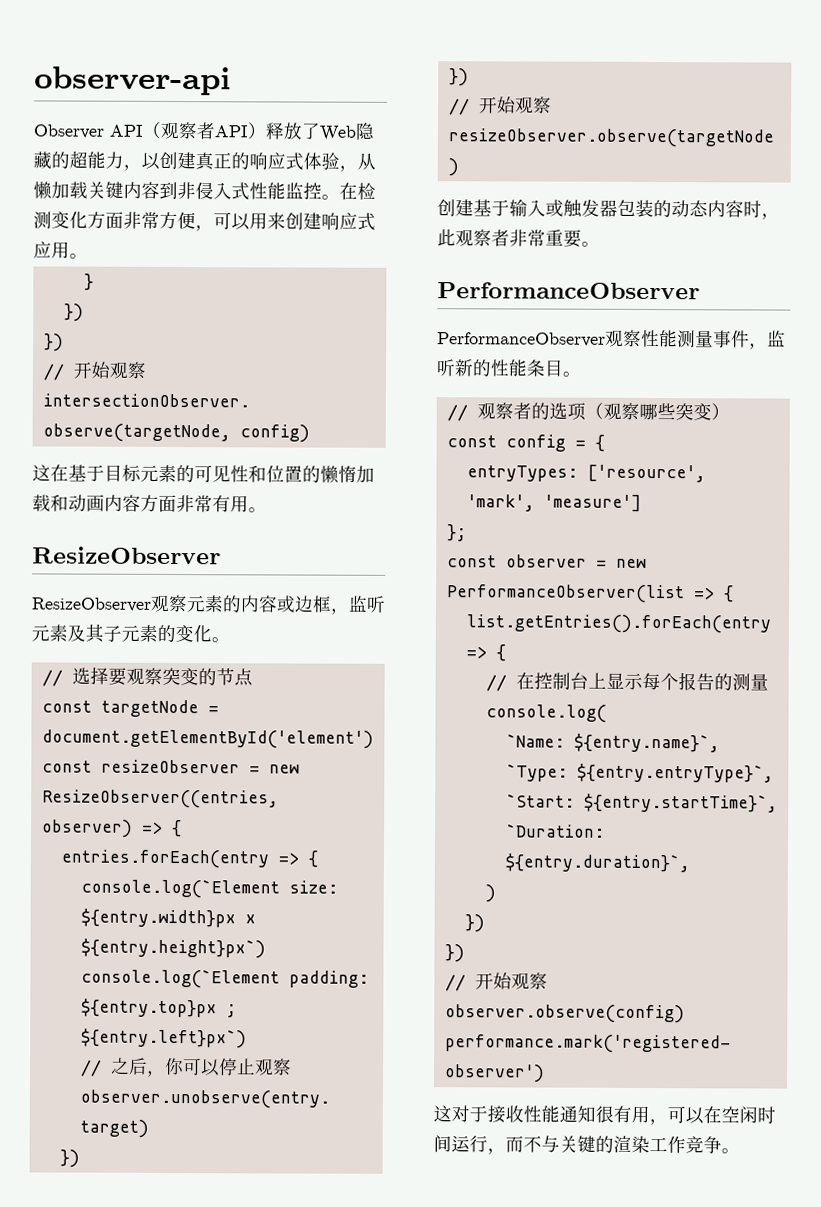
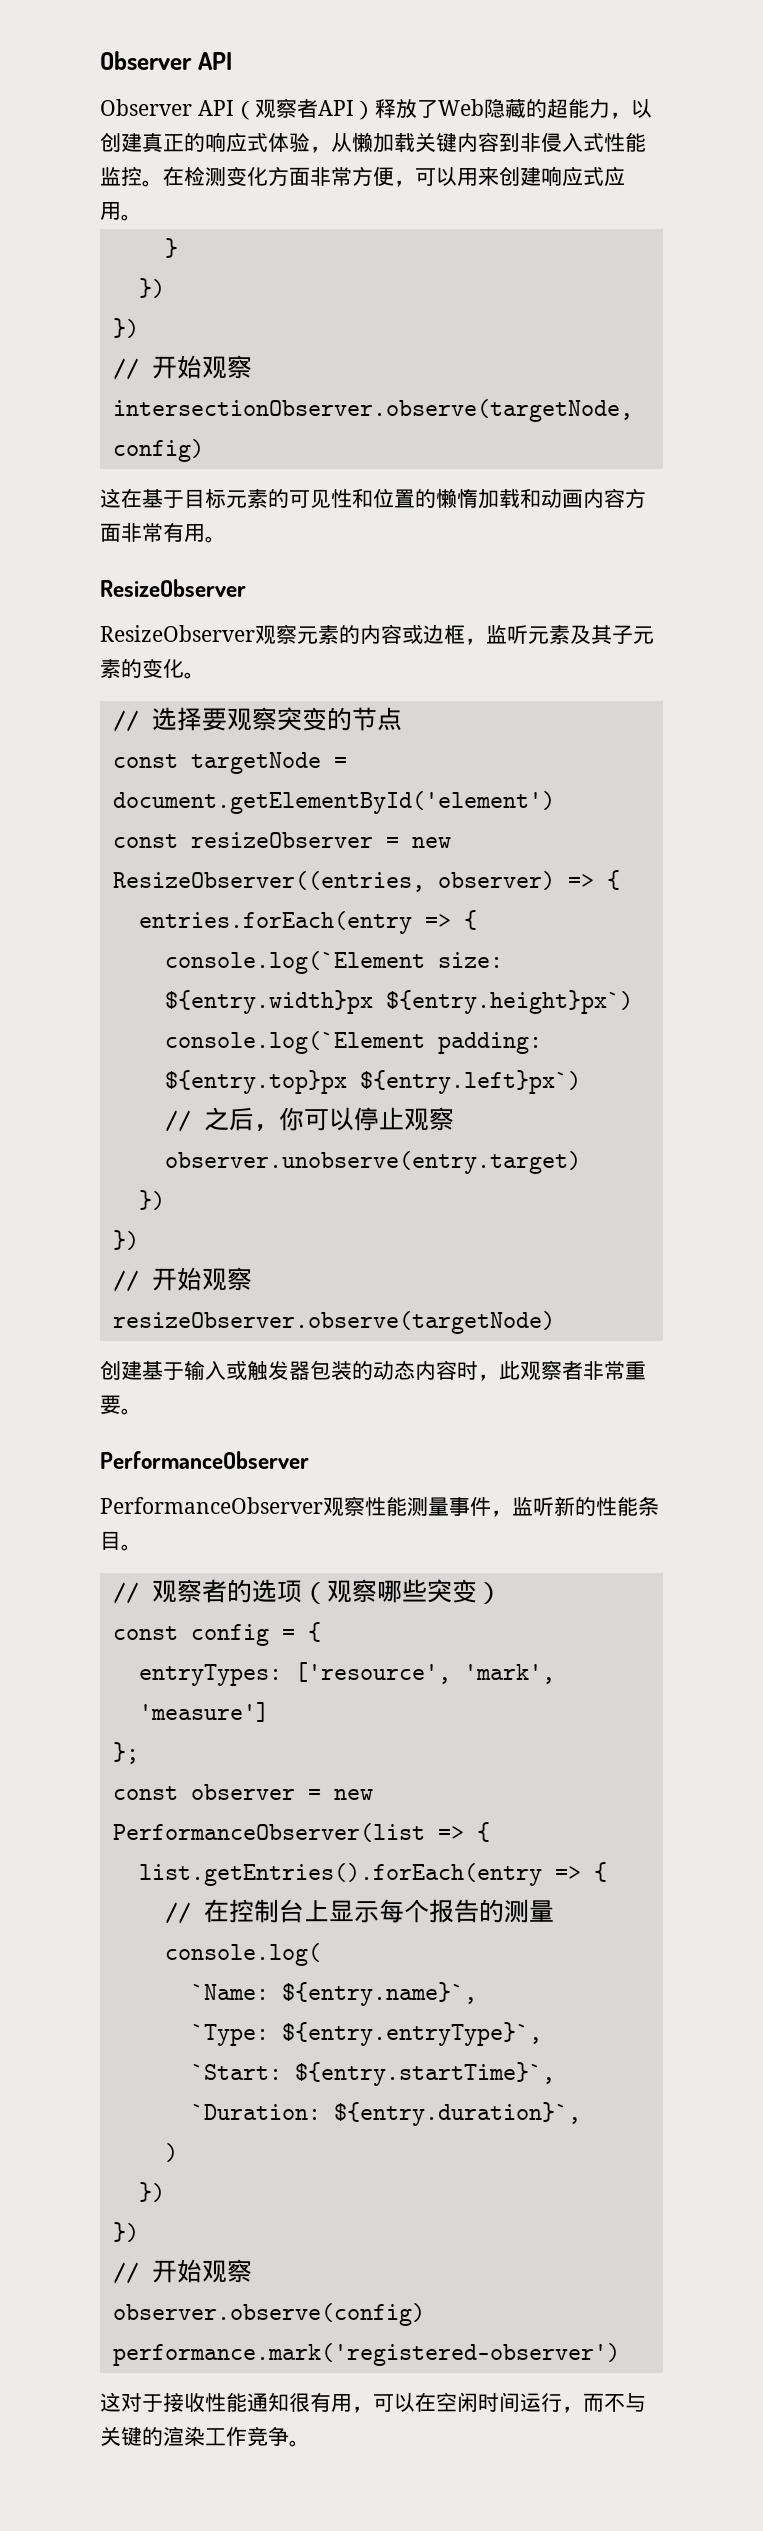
[34,66,231,96] observer-api -> [100,51,232,70] Observer API
[244,914,256,924] x -> (373, 1002) none
[225,1004,237,1018] ; -> (347, 1082) none

